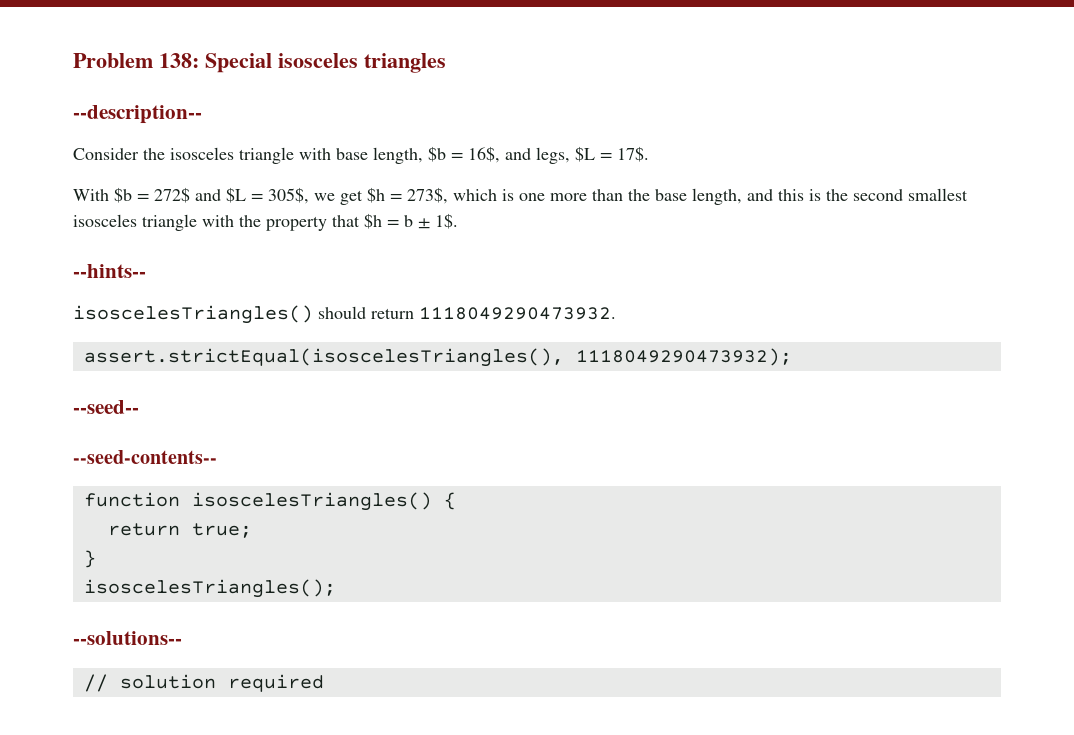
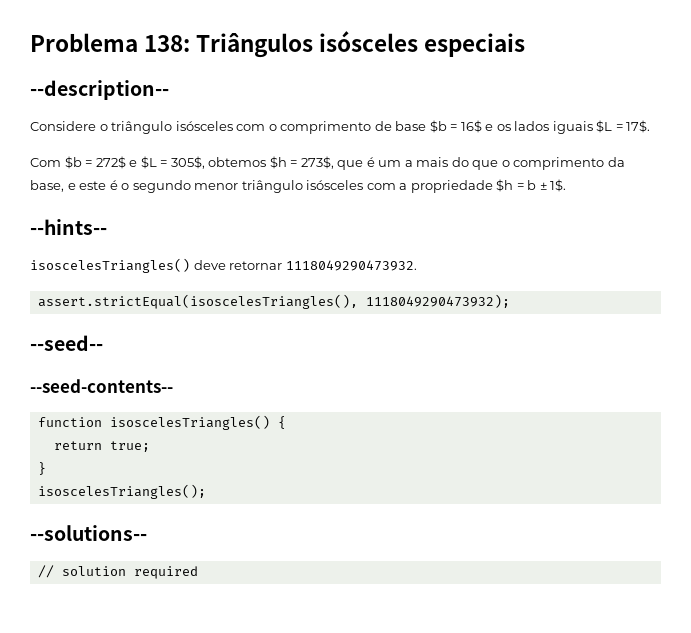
[73,53,446,73] [73,105,202,124] [73,146,570,164] Problem 138: Special isosceles triangles // --description-- // Consider the isosceles triangle with base length, $b = 16$, and legs, -> [30,31,526,58] [30,80,169,100] [30,120,593,134] Problema 138: Triângulos isósceles especiais // --description-- // Considere o triângulo isósceles com o comprimento de base $b = 16$ e os lados iguais
[73,189,109,201] With -> [30,158,61,167] Com
[195,189,221,201] and -> [129,160,138,167] e
[314,190,363,205] we get -> [208,157,267,167] obtemos
[453,188,968,205] [73,214,360,231] which is one more than the base length, and this is the second smallest isosceles triangle with the property that -> [337,157,625,170] [30,180,493,193] que é um a mais do que o comprimento da base, e este é o segundo menor triângulo isósceles com a propriedade
[318,306,414,319] should return -> [193,260,283,270] deve retornar

